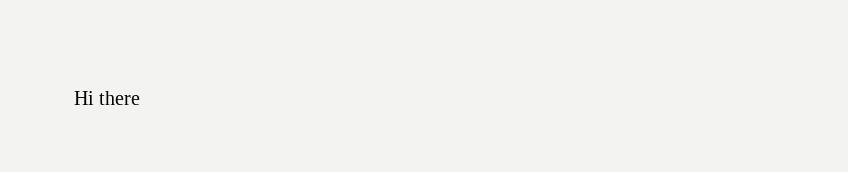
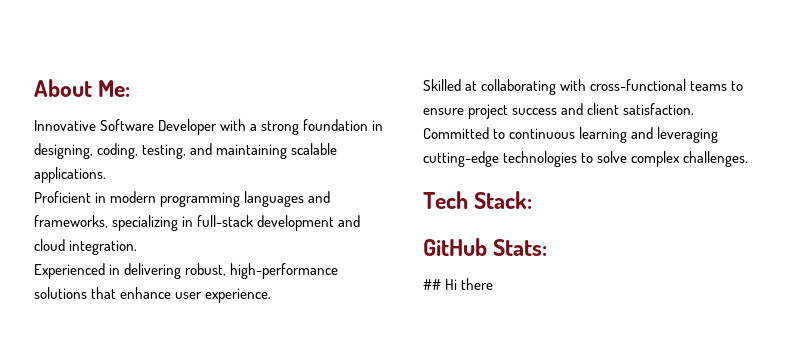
(74, 98) none -> [34,79,131,97] [34,119,384,135] [34,143,338,159] [34,167,106,183] [34,191,331,207] [34,215,361,231] [34,239,138,255] [34,263,339,279] [34,287,272,303] [423,79,744,95] [423,103,695,119] [423,127,719,143] [423,151,749,167] [423,191,533,209] [423,238,548,256] [423,279,441,290] About Me: // Innovative Software Developer with a strong foundation in designing, coding, testing, and maintaining scalable applications. // Proficient in modern programming languages and frameworks, specializing in full-stack development and cloud integration. // Experienced in delivering robust, high-performance solutions that enhance user experience. // Skilled at collaborating with cross-functional teams to ensure project success and client satisfaction. // Committed to continuous learning and leveraging cutting-edge technologies to solve complex challenges. // Tech Stack: // GitHub Stats: // ##

